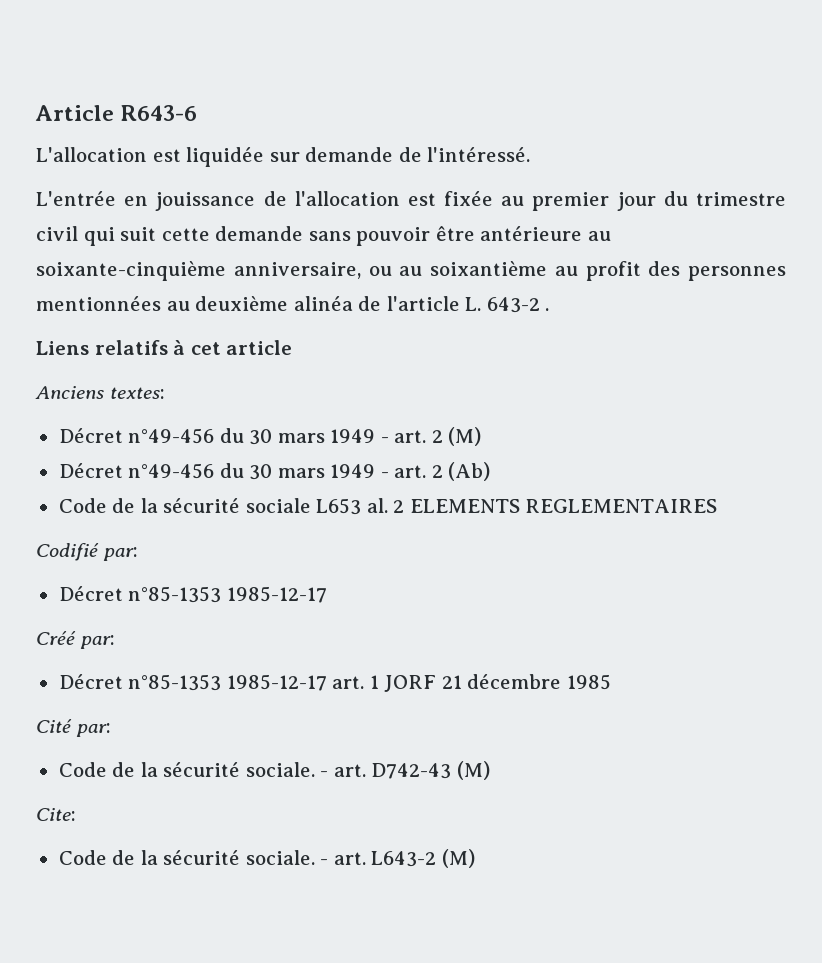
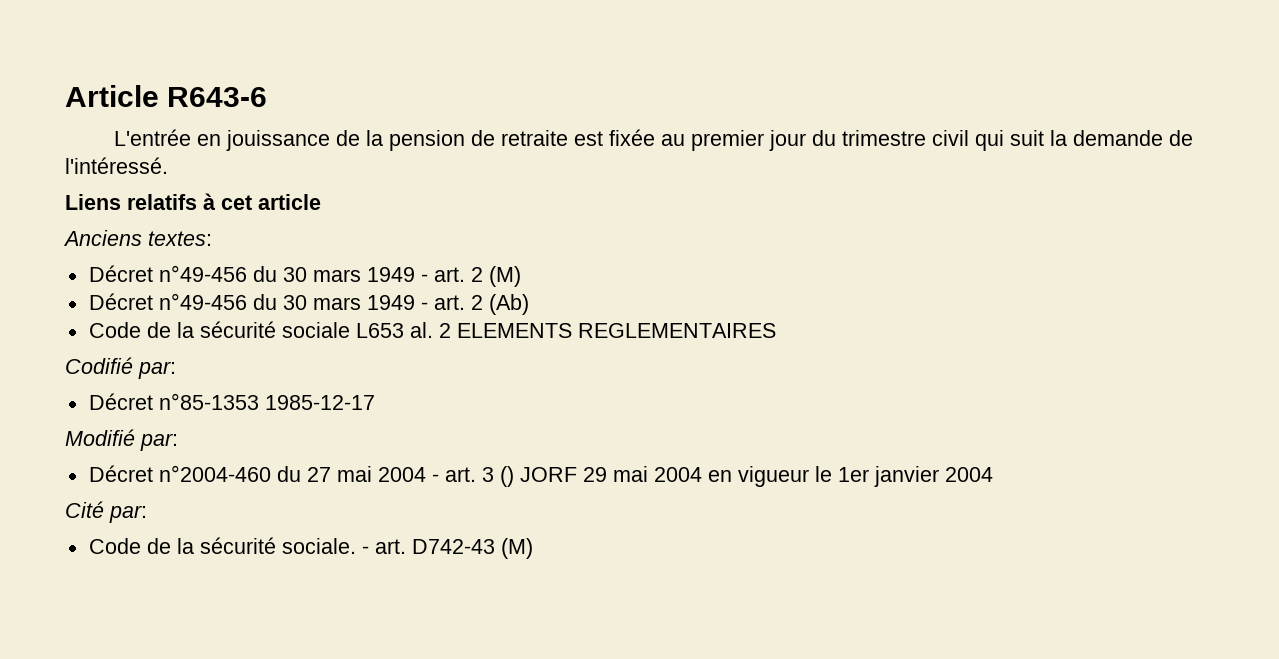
[36,147,531,167] // L'allocation est liquidée sur demande de l'intéressé. -> (268, 97) none
[294,191,400,206] l'allocation -> [366,130,569,151] la pension de retraite
[161,226,611,246] [36,261,786,281] [36,296,550,313] cette demande sans pouvoir être antérieure au soixante-cinquième anniversaire, ou au soixantième au profit des personnes mentionnées au deuxième alinéa de l'article L. 643-2 . -> [1050,130,1194,146] [65,157,168,174] la demande de l'intéressé.
[36,631,115,649] [58,674,611,692] Créé par: // Décret n°85-1353 1985-12-17 art. 1 JORF 21 décembre 1985 -> [65,429,178,451] [88,465,993,487] Modifié par: // Décret n°2004-460 du 27 mai 2004 - art. 3 () JORF 29 mai 2004 en vigueur le 1er janvier 2004
[36,808,76,821] [58,849,475,868] // Cite: // Code de la sécurité sociale. - art. L643-2 (M) -> (533, 548) none

